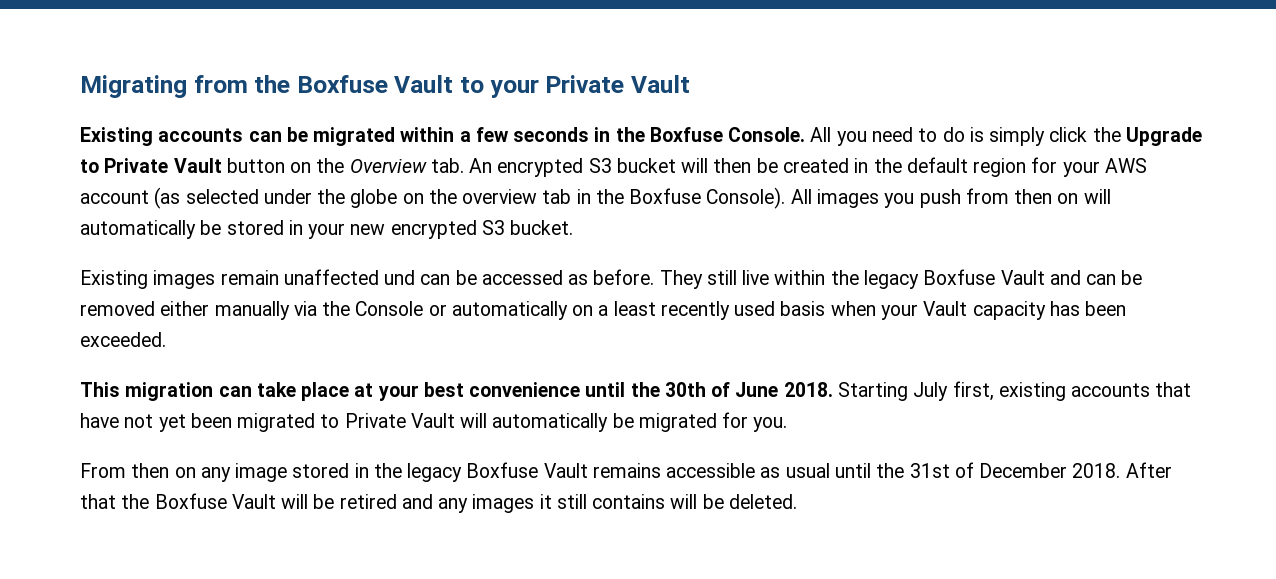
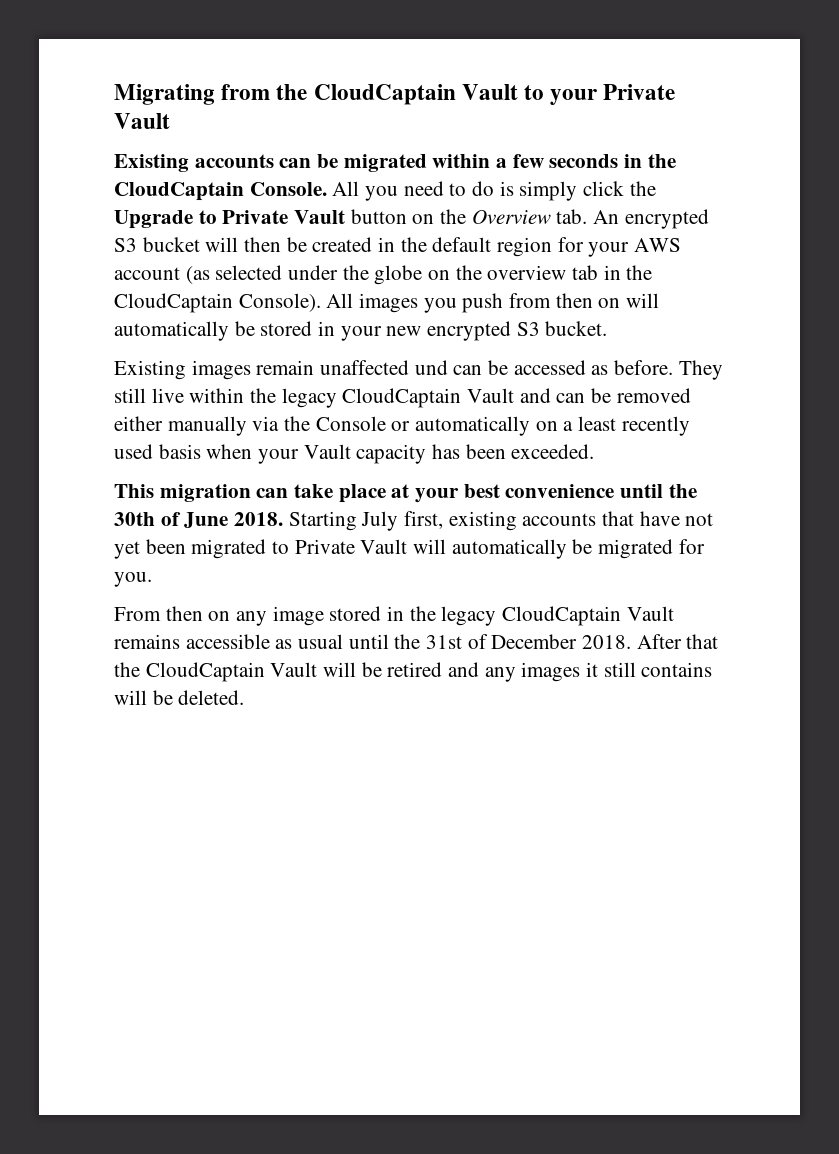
[296,75,388,93] Boxfuse -> [313,84,456,105] CloudCaptain
[649,127,723,142] Boxfuse -> [114,182,244,201] CloudCaptain
[629,188,702,204] Boxfuse -> [114,293,233,313] CloudCaptain
[923,269,996,285] Boxfuse -> [342,388,462,408] CloudCaptain
[466,462,539,478] Boxfuse -> [502,606,622,626] CloudCaptain
[154,493,227,509] Boxfuse -> [145,662,265,682] CloudCaptain

